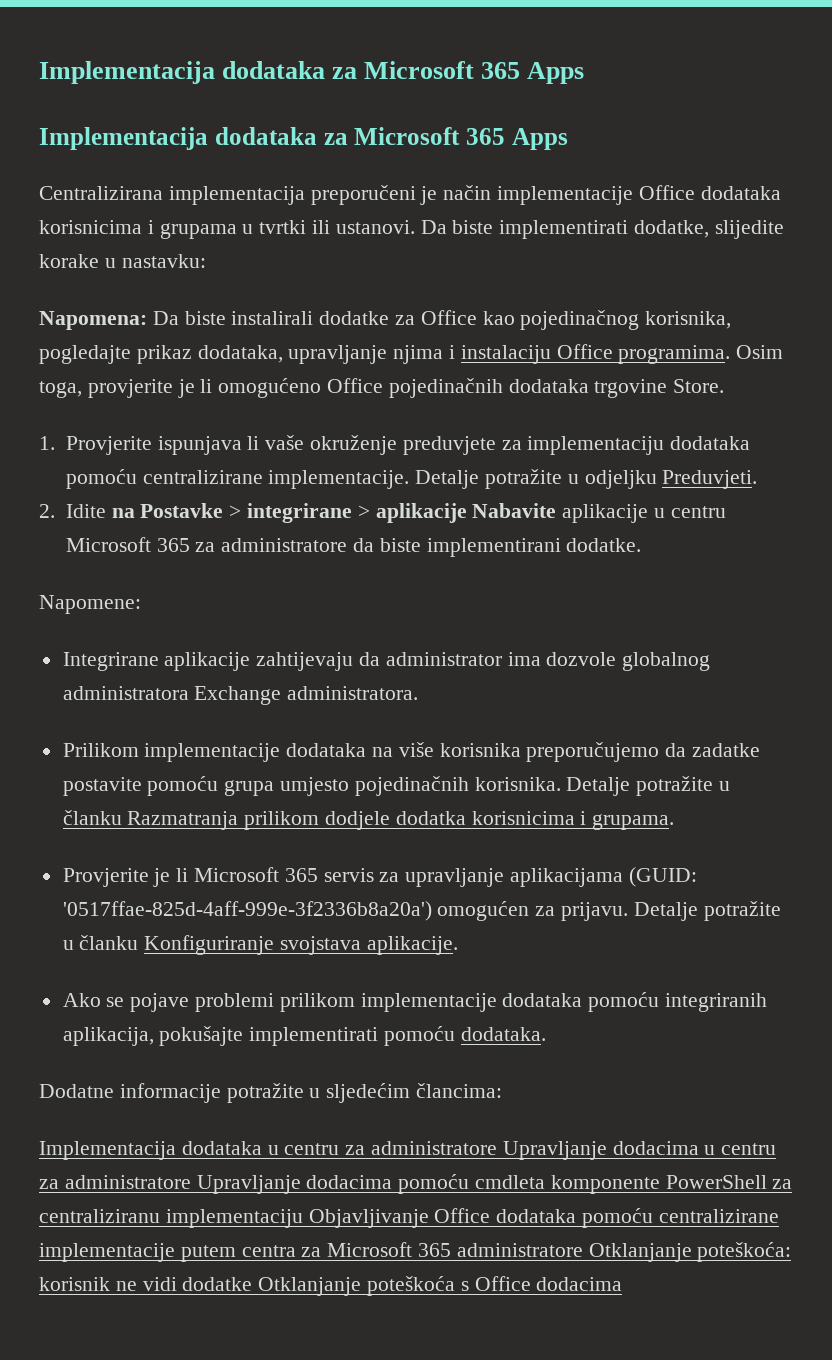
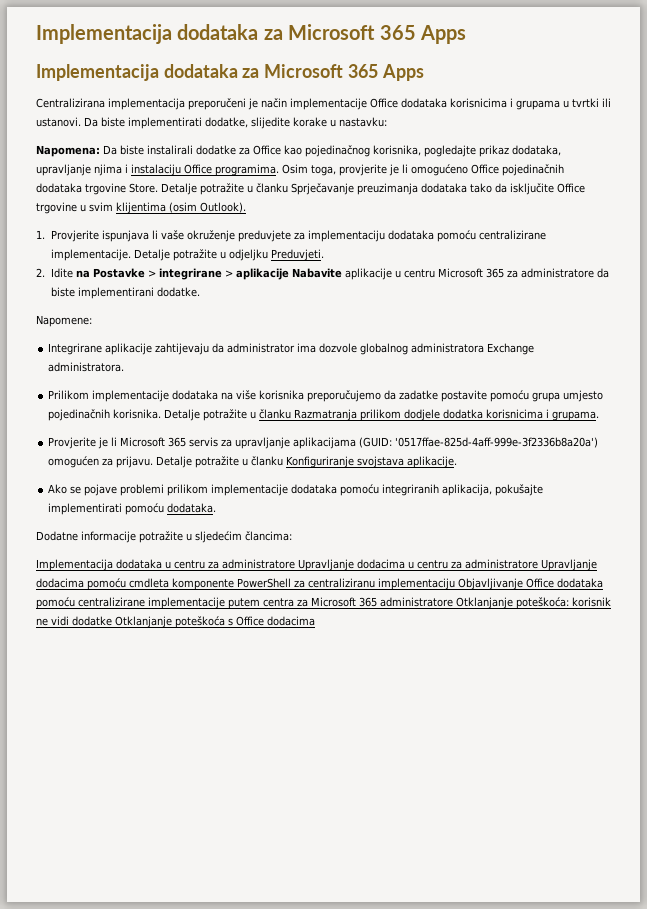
(725, 386) none -> [161,183,585,195] [36,202,246,214] Detalje potražite u članku Sprječavanje preuzimanja dodataka tako da isključite Office trgovine u svim klijentima (osim Outlook).

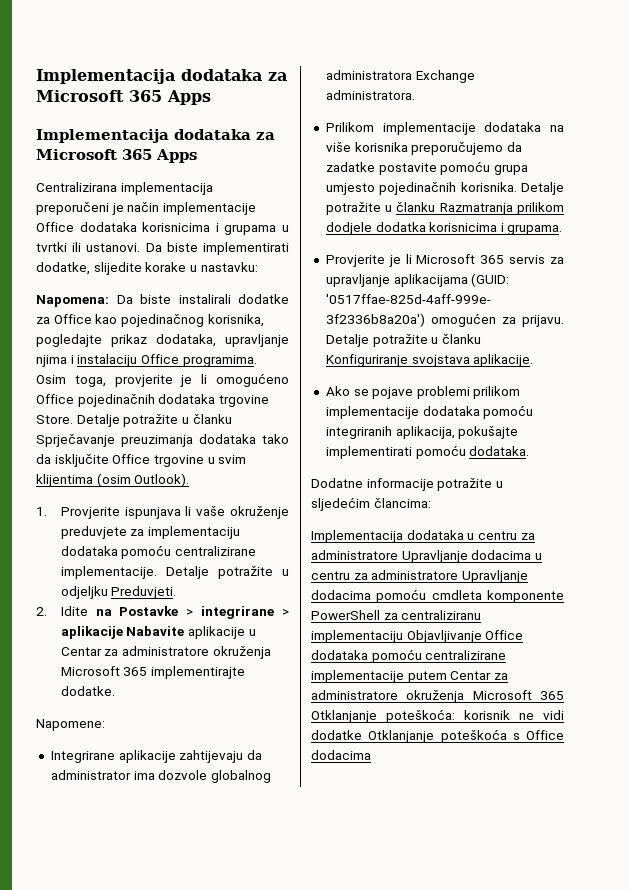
[404,268,610,278] [51,287,155,299] centru Microsoft 365 za administratore da biste implementirani -> [60,646,271,659] [60,666,246,679] Centar za administratore okruženja Microsoft 365 implementirajte
[263,597,453,607] centra za Microsoft 365 administratore -> [450,671,508,680] [311,690,564,703] Centar za administratore okruženja Microsoft 365

